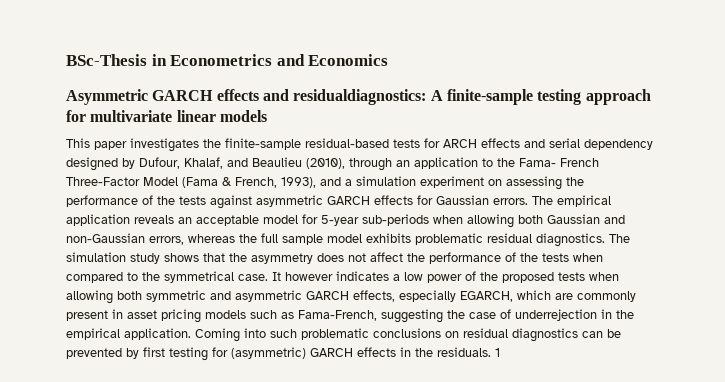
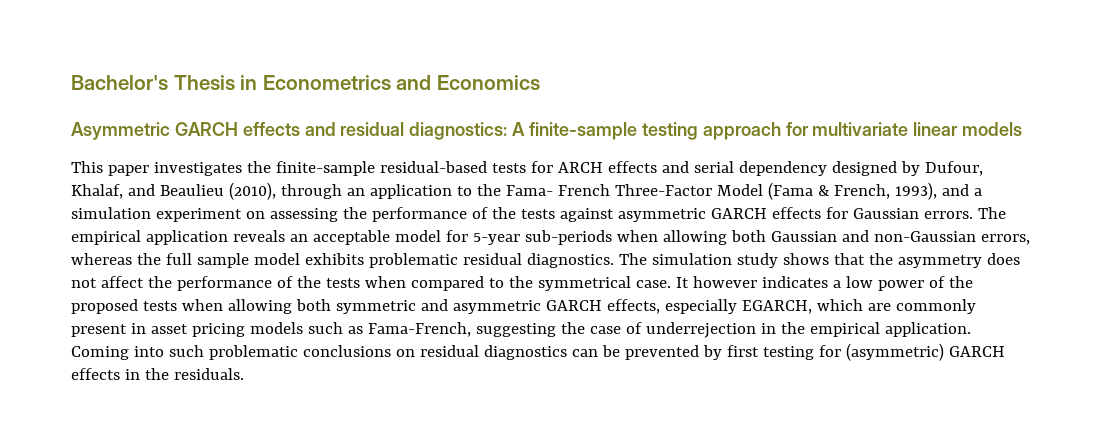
[66,54,147,66] BSc-Thesis -> [71,75,235,90] Bachelor's Thesis
[293,89,427,105] residualdiagnostics: -> [340,122,508,140] residual diagnostics:
[495,348,500,357] 1 -> (244, 374) none

